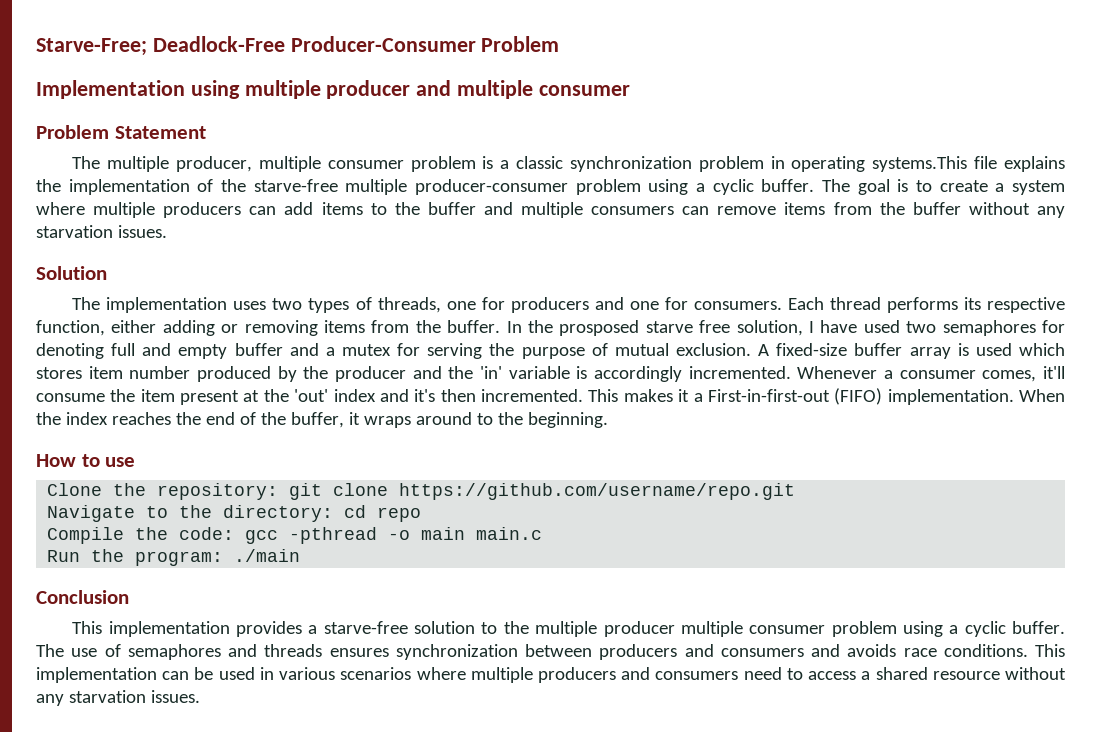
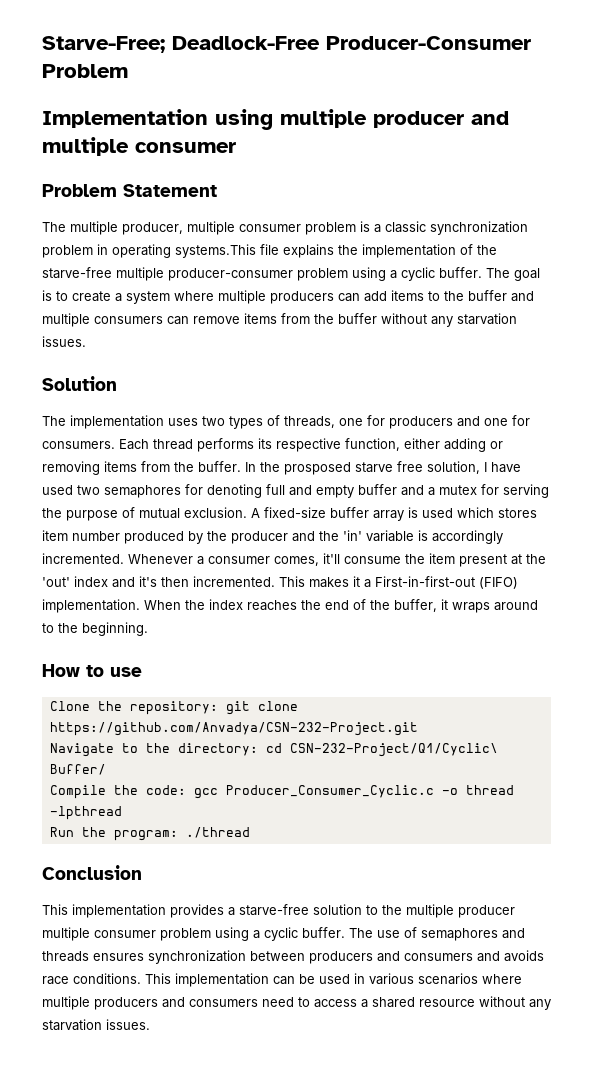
[399,483,796,500] https://github.com/username/repo.git -> [49,722,418,736] https://github.com/Anvadya/CSN-232-Project.git
[377,507,422,522] repo -> [289,743,498,757] [49,764,106,775] CSN-232-Project/Q1/Cyclic\ Buffer/
[289,527,543,544] -pthread -o main main.c -> [225,785,514,798] [49,806,122,820] Producer_Consumer_Cyclic.c -o thread -lpthread
[234,549,301,562] ./main -> [185,827,250,838] ./thread

